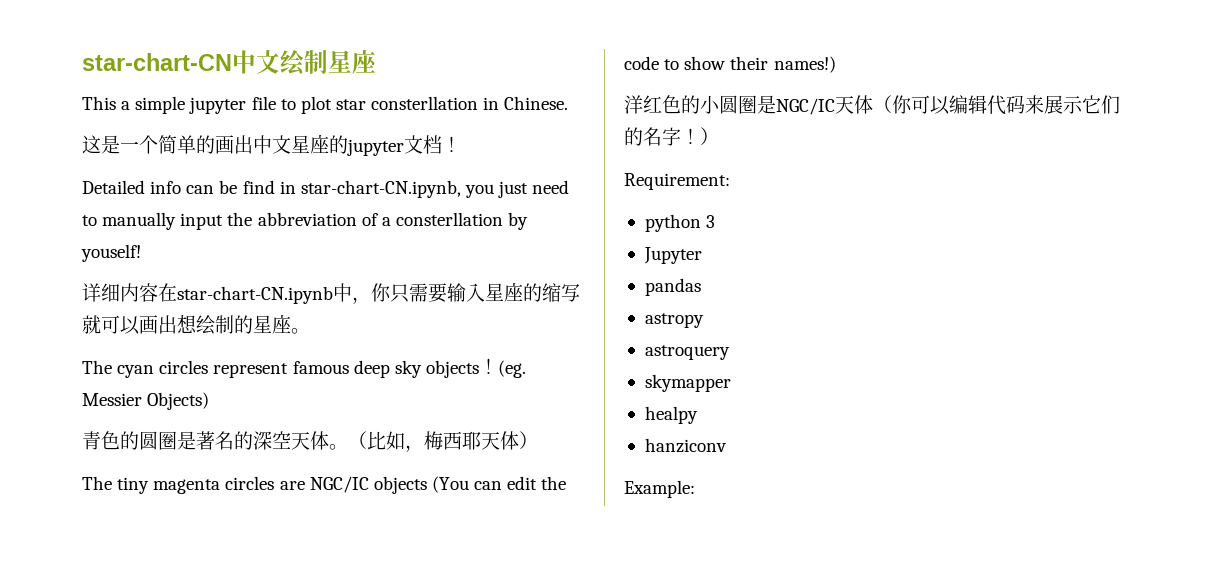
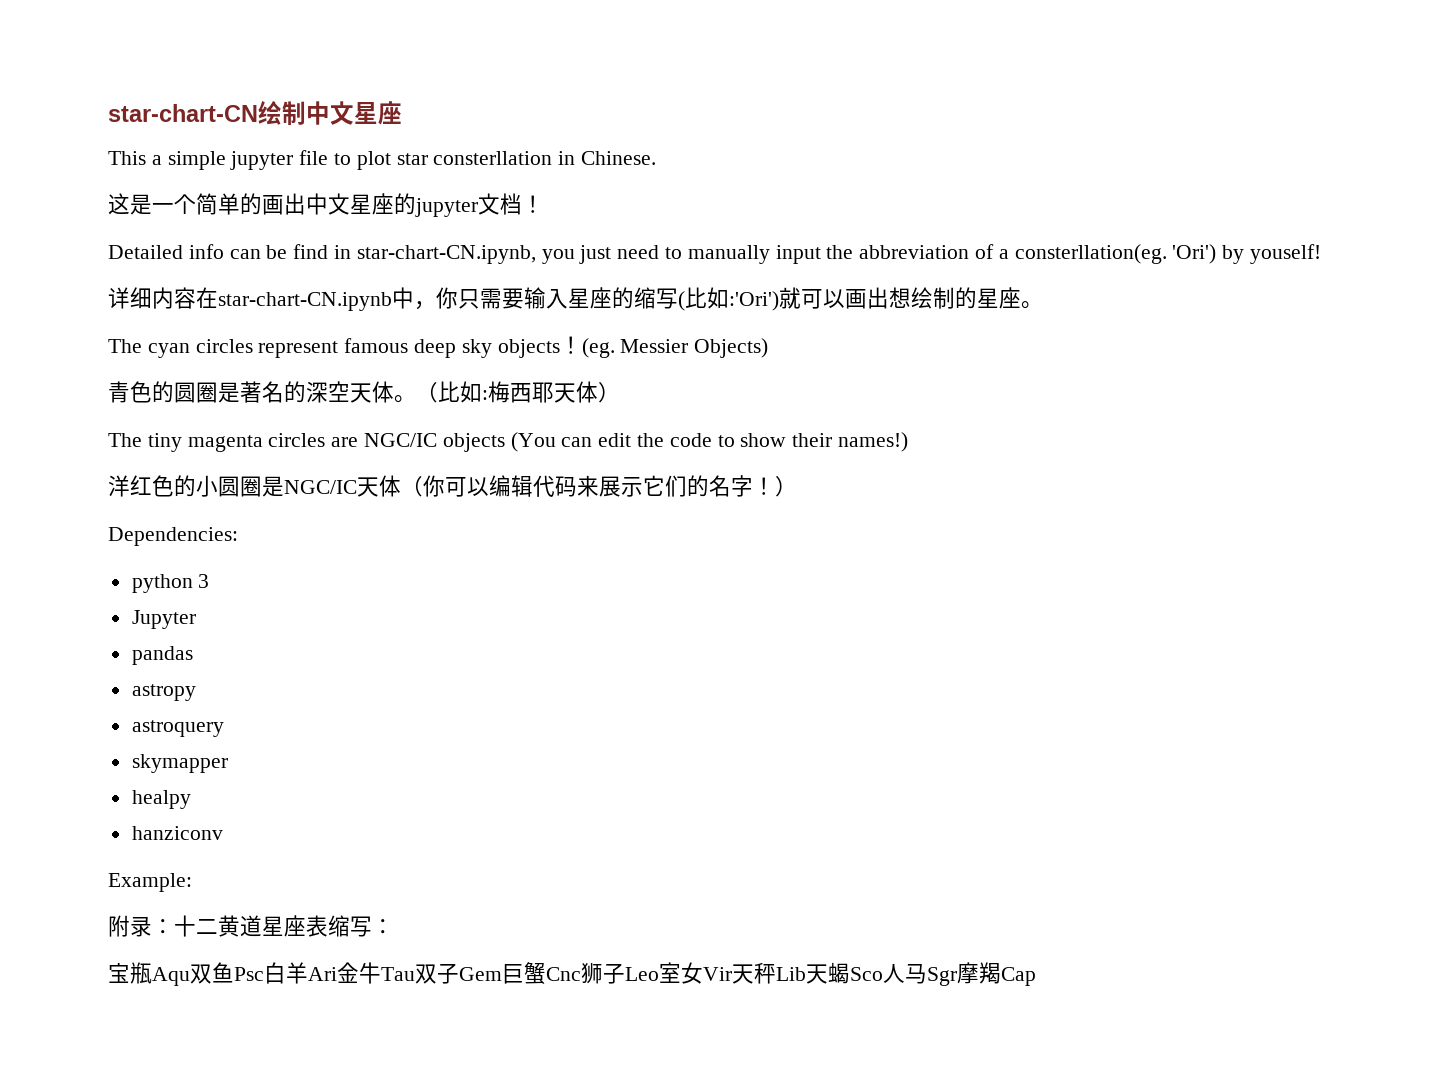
[232,50,328,76] 中文绘制 -> [258,101,354,125] 绘制中文
[395,212,503,226] consterllation -> [1014,244,1217,264] consterllation(eg. 'Ori')
(580, 293) none -> [678,287,779,311] (比如:'Ori')
[405,445,424,452] ， -> [482,390,488,400] :
[624,173,730,190] Requirement: -> [108,527,238,546] Dependencies:
(695, 489) none -> [108,915,394,937] [108,962,1036,986] // 附录：十二黄道星座表缩写： // 宝瓶Aqu双鱼Psc白羊Ari金牛Tau双子Gem巨蟹Cnc狮子Leo室女Vir天秤Lib天蝎Sco人马Sgr摩羯Cap

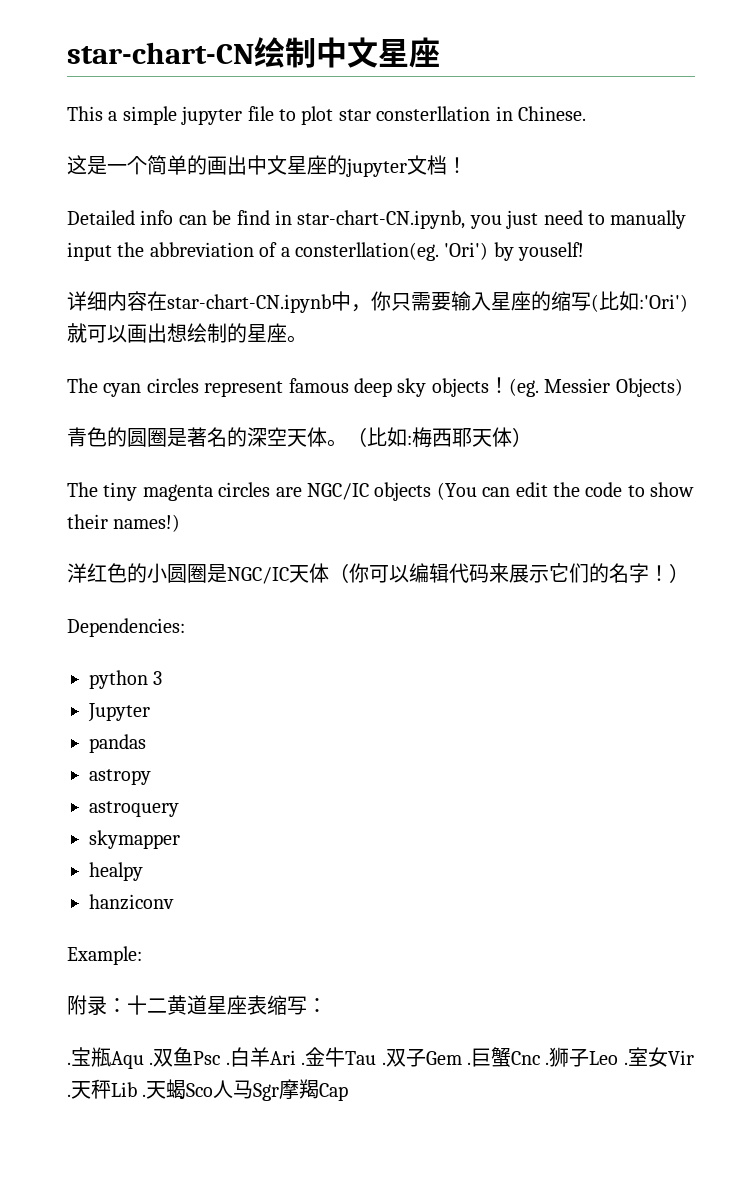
(394, 926) none -> [67,1062,71,1065] .
(190, 976) none -> [149,1062,154,1065] .
(264, 974) none -> [225,1062,230,1065] .
(337, 974) none -> [301,1062,306,1065] .
(415, 974) none -> [381,1062,386,1065] .
(502, 974) none -> [467,1062,471,1065] .
(581, 974) none -> [545,1062,550,1065] .
(659, 974) none -> [623,1062,628,1065] .
(732, 974) none -> [67,1094,71,1097] .
(806, 974) none -> [142,1094,147,1097] .

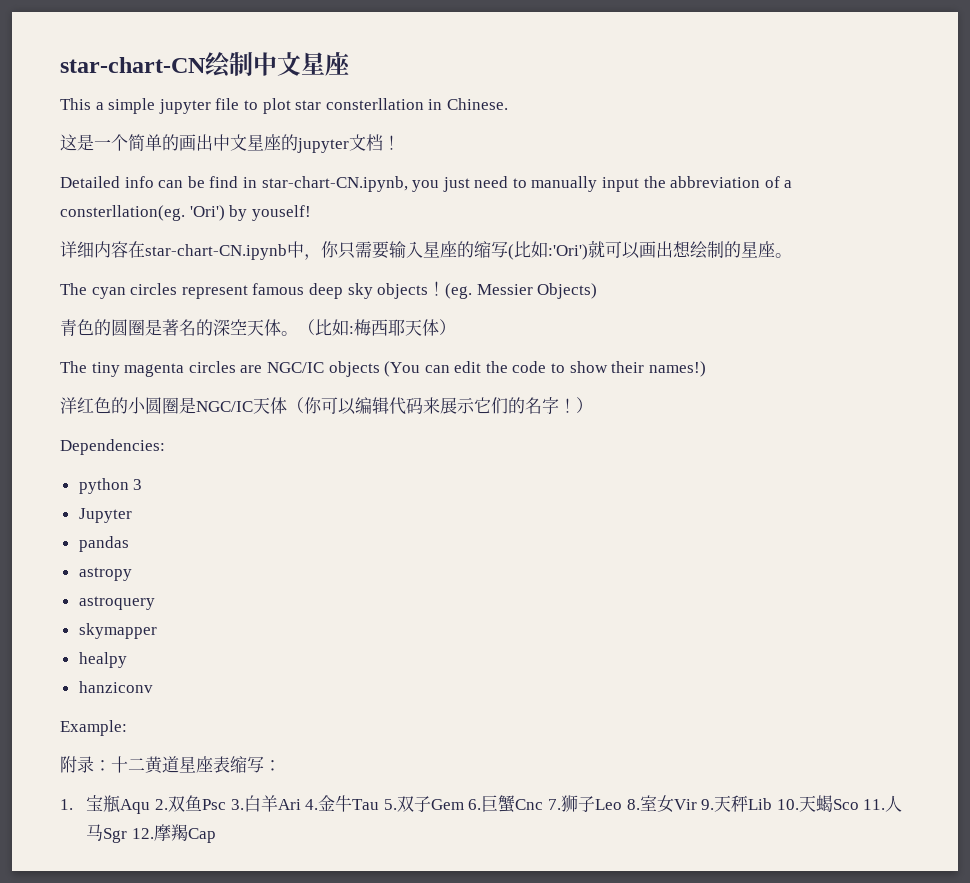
[67,1062,71,1065] . -> [60,799,73,810] 1.
[149,1062,154,1065] . -> [155,799,169,810] 2.
[225,1062,230,1065] . -> [230,799,244,810] 3.
[301,1062,306,1065] . -> [305,799,319,810] 4.
[381,1062,386,1065] . -> [383,799,397,810] 5.
[467,1062,471,1065] . -> [468,799,482,810] 6.
[545,1062,550,1065] . -> [547,799,561,810] 7.
[623,1062,628,1065] . -> [626,799,640,810] 8.
[67,1094,71,1097] . -> [701,799,715,810] 9.
[142,1094,147,1097] . -> [776,799,799,810] 10.
(214, 1090) none -> [863,799,886,810] 11.
(280, 1092) none -> [132,828,155,839] 12.

